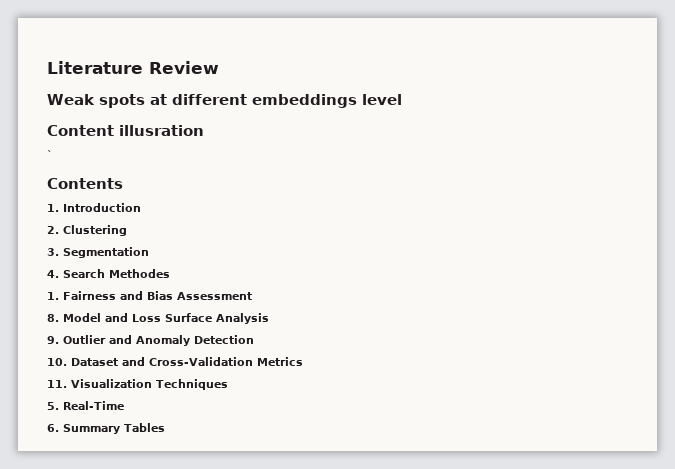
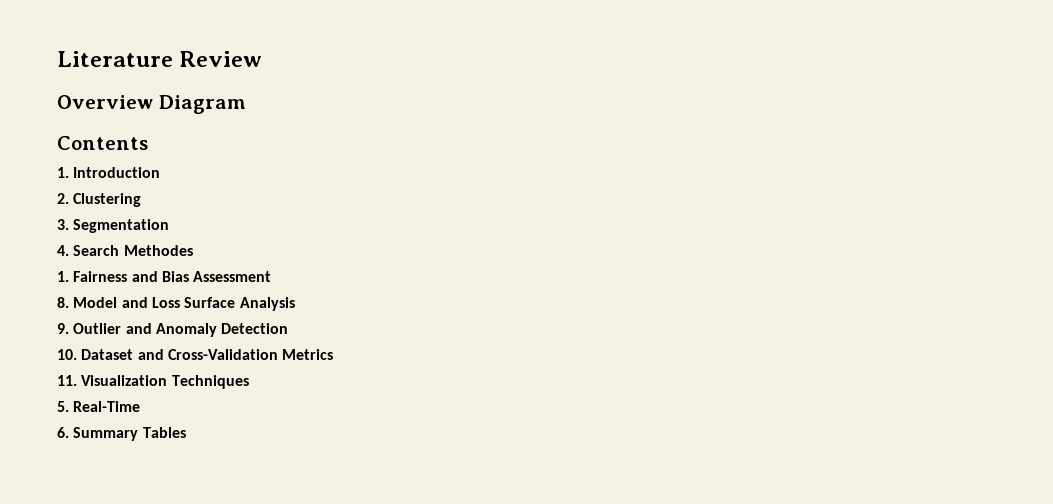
[47,94,402,108] [47,125,204,136] [47,150,53,159] Weak spots at different embeddings level // Content illusration // ` -> [57,95,246,114] Overview Diagram

